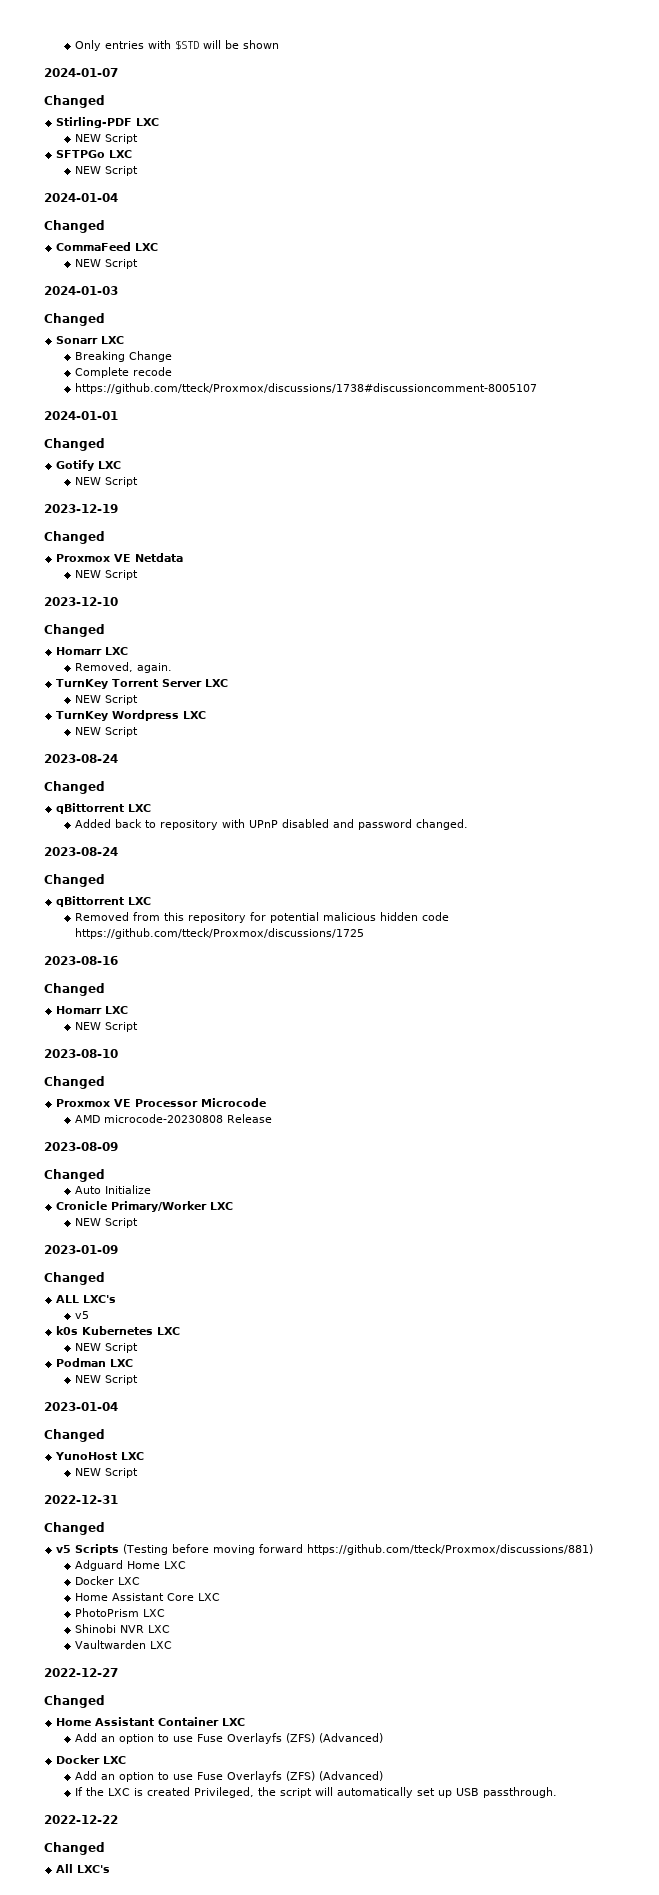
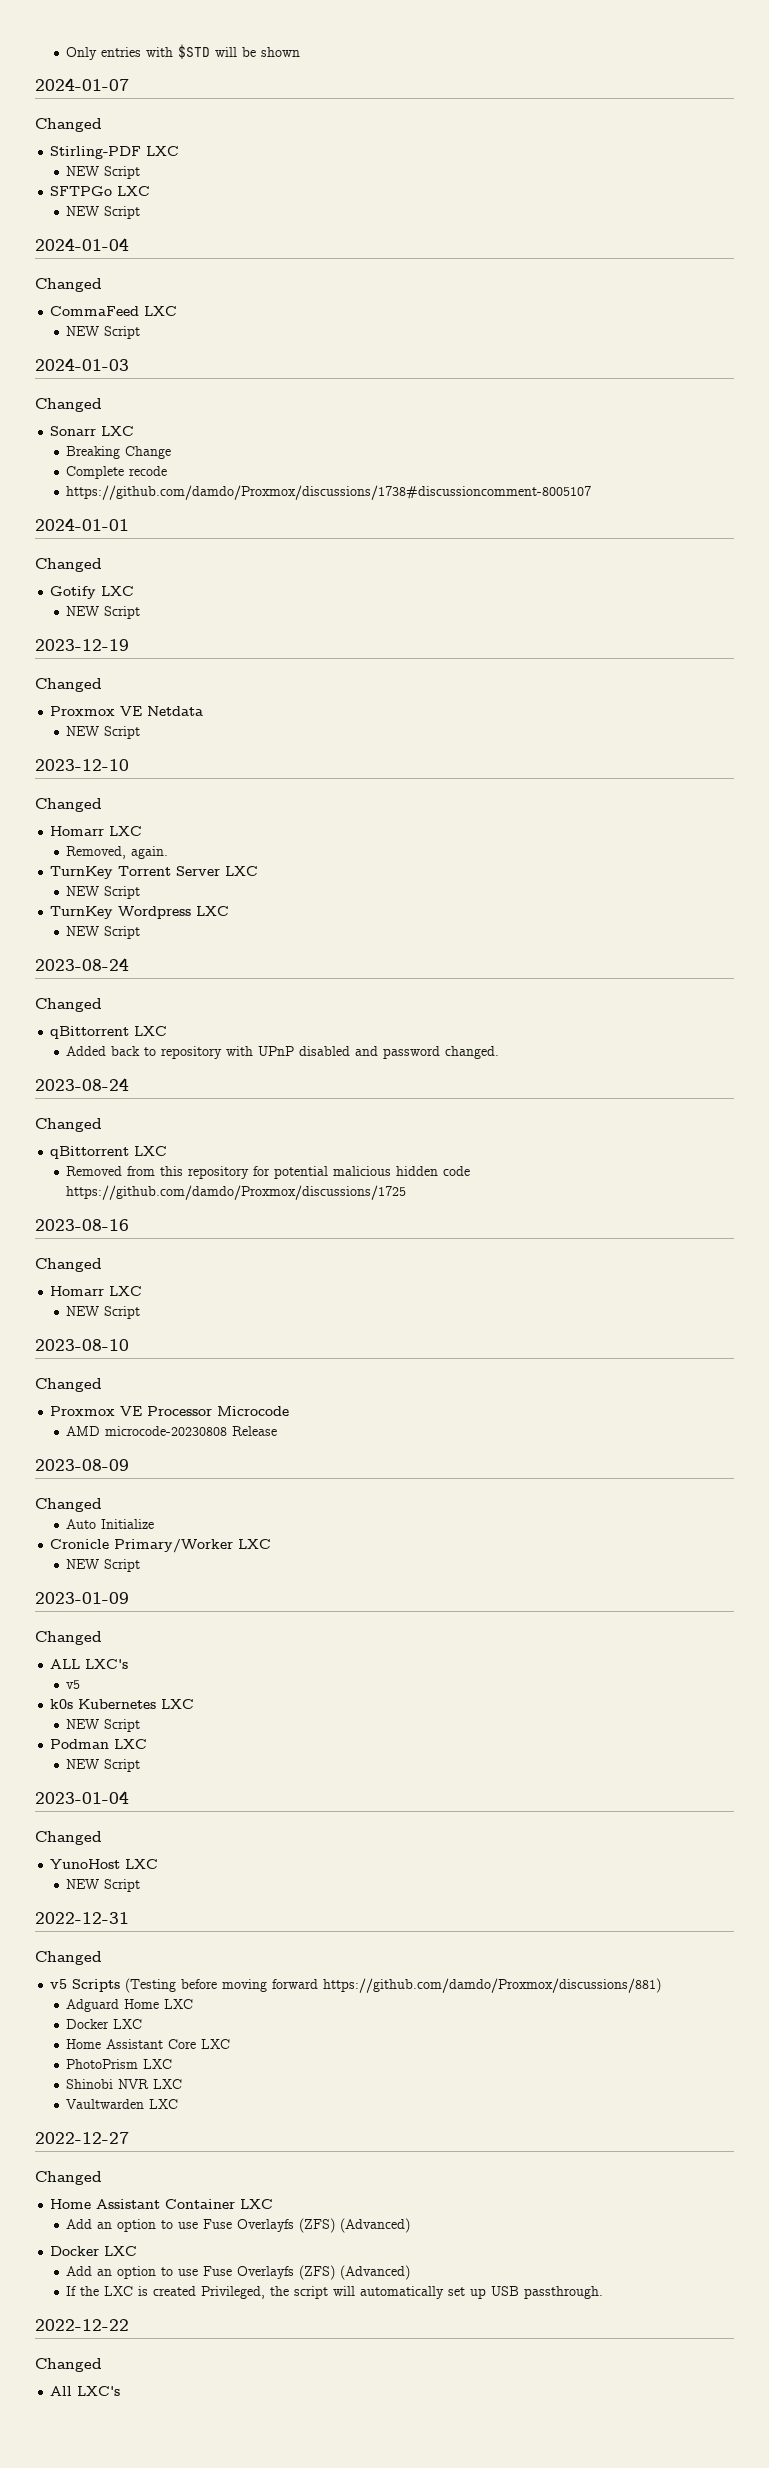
[74,383,537,394] https://github.com/tteck/Proxmox/discussions/1738#discussioncomment-8005107 -> [66,485,592,500] https://github.com/damdo/Proxmox/discussions/1738#discussioncomment-8005107
[74,928,364,939] https://github.com/tteck/Proxmox/discussions/1725 -> [66,1185,407,1200] https://github.com/damdo/Proxmox/discussions/1725
[307,1544,594,1555] https://github.com/tteck/Proxmox/discussions/881) -> [323,1978,662,1993] https://github.com/damdo/Proxmox/discussions/881)

